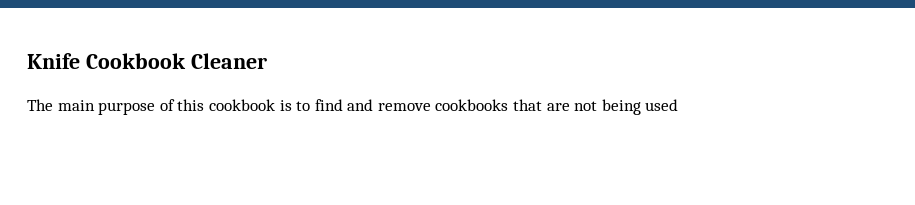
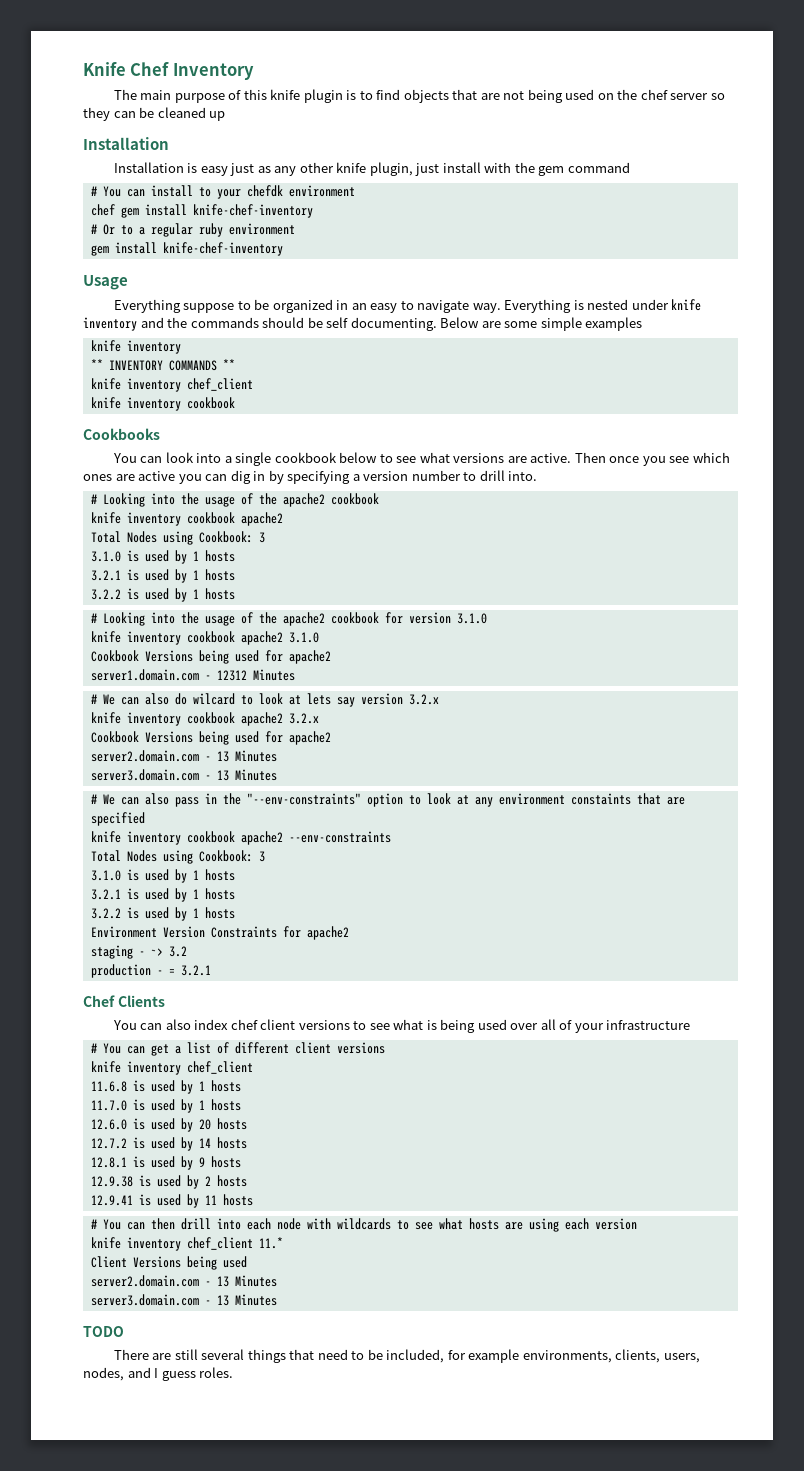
[85,53,267,69] Cookbook Cleaner -> [130,62,254,80] Chef Inventory
[208,99,275,111] cookbook -> [270,89,343,103] knife plugin
[347,99,509,111] and remove cookbooks -> [403,89,449,103] objects
(679, 105) none -> [597,89,725,100] [83,107,226,121] [83,137,169,150] [113,162,630,176] [90,185,355,199] [90,204,313,218] [90,223,295,237] [90,242,283,256] [83,275,128,290] [113,299,702,313] [83,317,643,331] [90,340,181,354] [90,359,235,371] [90,378,253,392] [90,397,235,411] [83,428,160,440] [112,452,730,466] [83,470,538,484] [90,493,379,507] [90,512,283,526] [90,531,265,545] [90,550,235,564] [90,569,235,583] [90,588,235,602] [90,612,487,626] [90,631,319,645] [90,650,331,664] [90,669,295,681] [90,693,439,707] [90,712,319,726] [90,731,331,745] [90,750,277,762] [90,769,277,781] [90,793,685,807] [90,812,145,826] [90,831,391,845] [90,850,265,864] [90,869,235,883] [90,888,235,902] [90,907,235,921] [90,926,349,940] [90,945,187,959] [90,964,211,978] [83,995,165,1007] [112,1019,691,1033] [90,1042,385,1056] [90,1061,253,1075] [90,1080,241,1094] [90,1099,241,1113] [90,1118,247,1132] [90,1137,247,1151] [90,1156,241,1170] [90,1175,247,1189] [90,1194,253,1208] [90,1218,637,1232] [90,1237,283,1251] [90,1256,247,1270] [90,1275,277,1287] [90,1294,277,1306] [83,1326,124,1337] [113,1349,700,1363] [83,1367,234,1381] on the chef server so they can be cleaned up // Installation // Installation is easy just as any other knife plugin, just install with the gem command // # You can install to your chefdk environment // chef gem install knife-chef-inventory // # Or to a regular ruby environment // gem install knife-chef-inventory // Usage // Everything suppose to be organized in an easy to navigate way. Everything is nested under knife inventory and the commands should be self documenting. Below are some simple examples // knife inventory // ** INVENTORY COMMANDS ** // knife inventory chef_client // knife inventory cookbook // Cookbooks // You can look into a single cookbook below to see what versions are active. Then once you see which ones are active you can dig in by specifying a version number to drill into. // # Looking into the usage of the apache2 cookbook // knife inventory cookbook apache2 // Total Nodes using Cookbook: 3 // 3.1.0 is used by 1 hosts // 3.2.1 is used by 1 hosts // 3.2.2 is used by 1 hosts // # Looking into the usage of the apache2 cookbook for version 3.1.0 // knife inventory cookbook apache2 3.1.0 // Cookbook Versions being used for apache2 // server1.domain.com - 12312 Minutes // # We can also do wilcard to look at lets say version 3.2.x // knife inventory cookbook apache2 3.2.x // Cookbook Versions being used for apache2 // server2.domain.com - 13 Minutes // server3.domain.com - 13 Minutes // # We can also pass in the "--env-constraints" option to look at any environment constaints that are specified // knife inventory cookbook apache2 --env-constraints // Total Nodes using Cookbook: 3 // 3.1.0 is used by 1 hosts // 3.2.1 is used by 1 hosts // 3.2.2 is used by 1 hosts // Environment Version Constraints for apache2 // staging - ~> 3.2 // production - = 3.2.1 // Chef Clients // You can also index chef client versions to see what is being used over all of your infrastructure // # You can get a list of different client versions // knife inventory chef_client // 11.6.8 is used by 1 hosts // 11.7.0 is used by 1 hosts // 12.6.0 is used by 20 hosts // 12.7.2 is used by 14 hosts // 12.8.1 is used by 9 hosts // 12.9.38 is used by 2 hosts // 12.9.41 is used by 11 hosts // # You can then drill into each node with wildcards to see what hosts are using each version // knife inventory chef_client 11.* // Client Versions being used // server2.domain.com - 13 Minutes // server3.domain.com - 13 Minutes // TODO // There are still several things that need to be included, for example environments, clients, users, nodes, and I guess roles.

